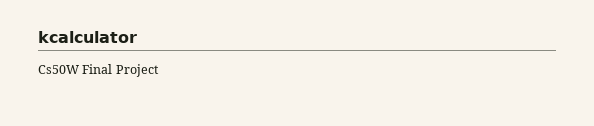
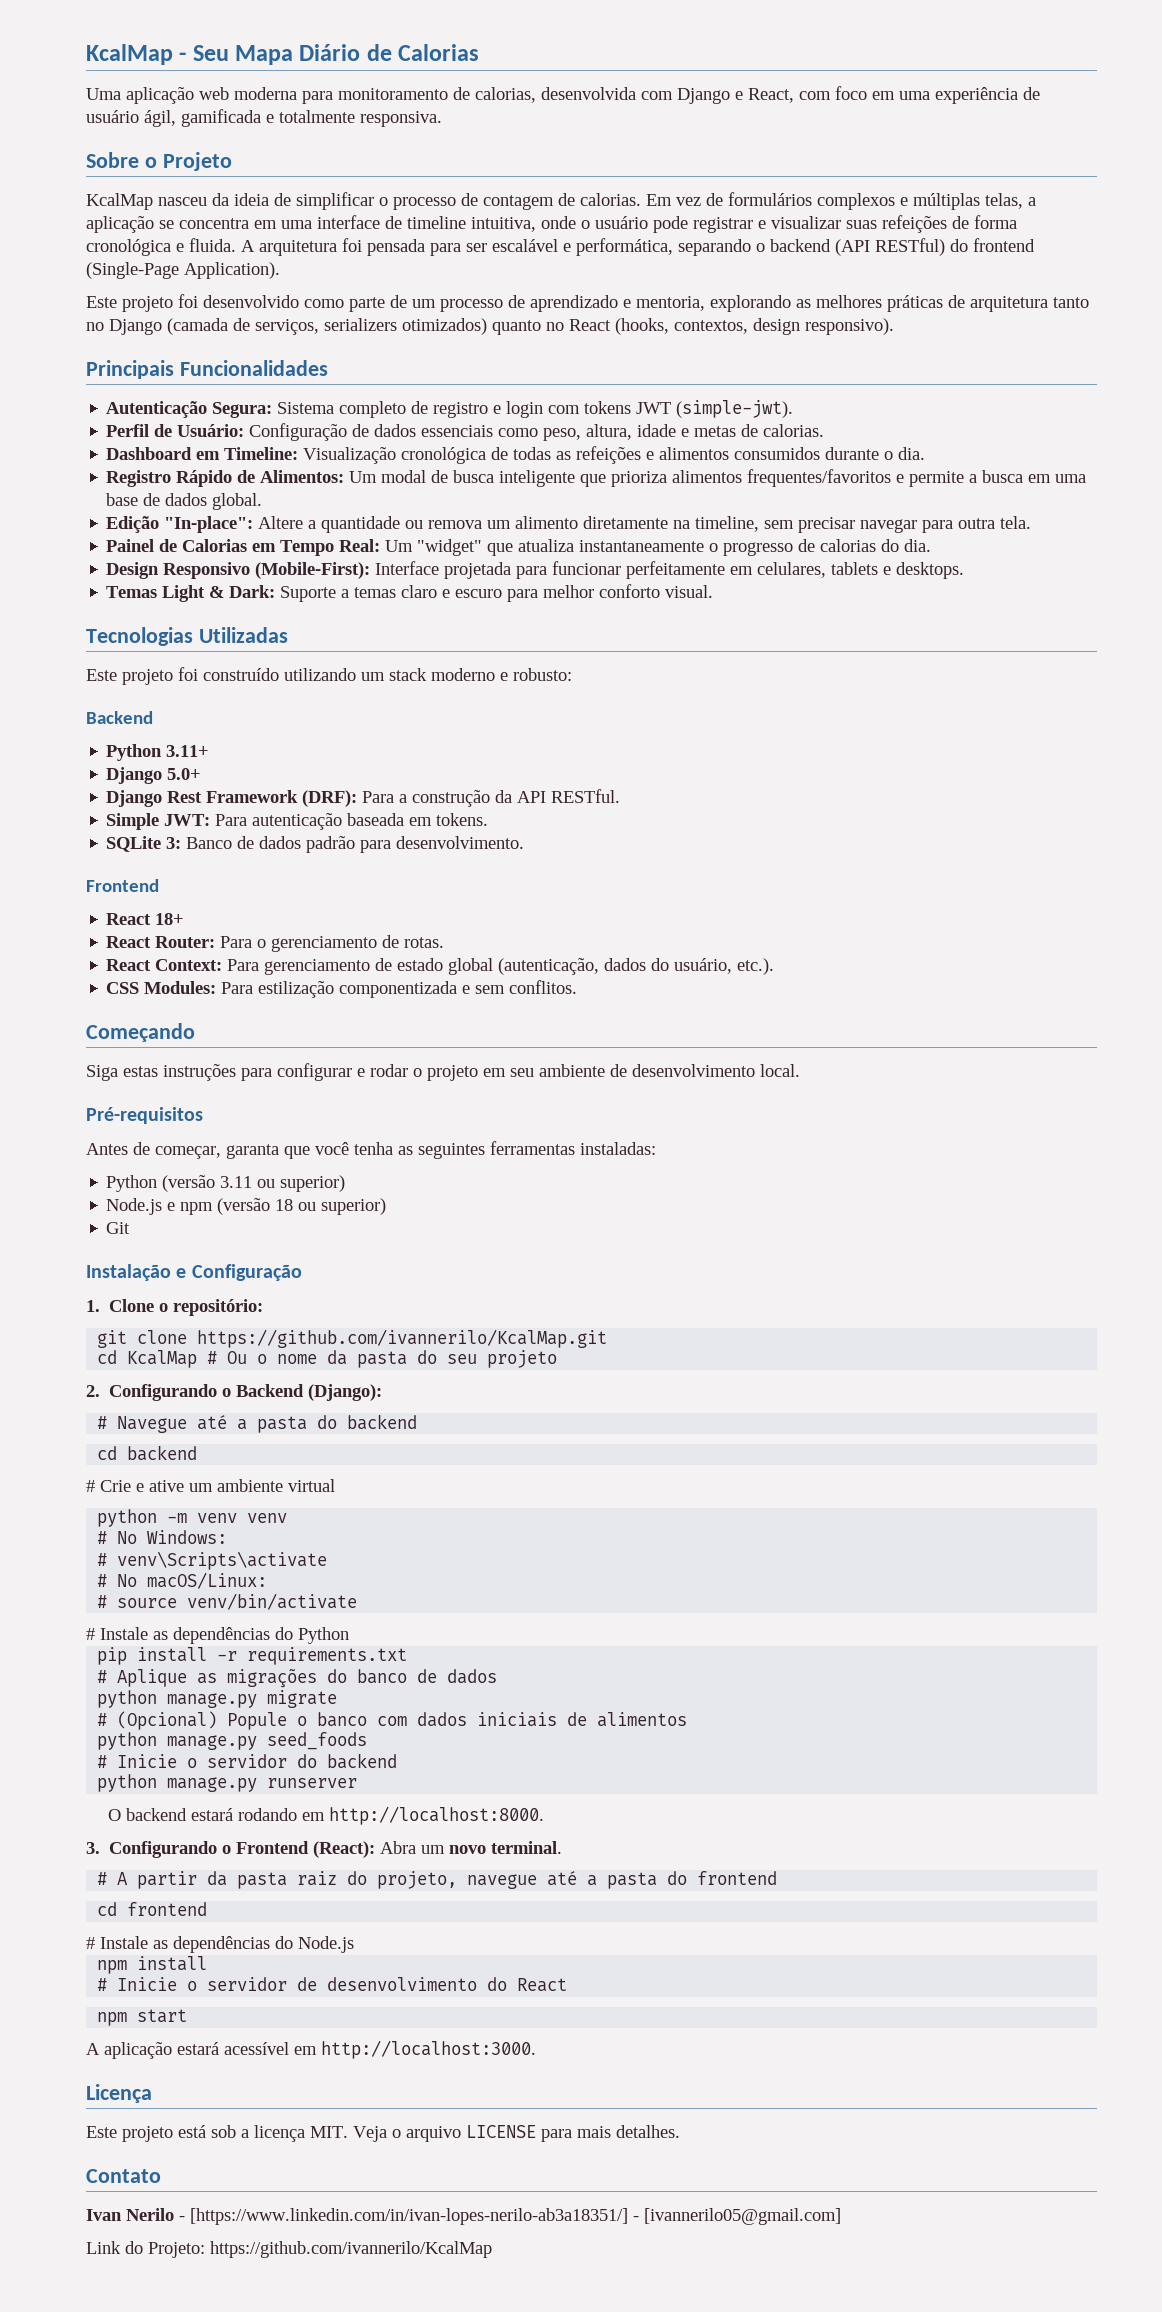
[38,31,137,43] [38,64,159,77] kcalculator // Cs50W Final Project -> [86,44,480,65] [86,86,1040,104] [86,109,442,127] [86,152,232,171] [86,192,1036,210] [86,215,1017,233] [86,238,1035,256] [86,262,280,279] [86,294,1089,312] [86,318,894,335] [86,360,328,379] [106,400,794,418] [106,423,825,441] [106,446,926,464] [106,469,1087,487] [106,493,263,510] [106,516,1032,533] [106,539,932,556] [106,561,965,579] [106,584,714,602] [86,627,288,646] [86,667,572,685] [86,711,153,724] [106,744,210,761] [106,767,202,784] [106,789,621,807] [106,813,489,830] [106,836,525,853] [86,879,159,892] [106,913,185,925] [106,935,445,952] [106,958,775,975] [106,980,578,998] [86,1023,195,1042] [86,1063,800,1081] [86,1107,203,1124] [86,1141,656,1159] [106,1175,346,1192] [106,1198,387,1215] [106,1222,131,1234] [86,1264,302,1281] [86,1299,264,1316] [97,1329,608,1348] [97,1350,558,1368] [86,1384,383,1401] [97,1414,418,1433] [97,1445,198,1461] [86,1479,335,1492] [97,1509,288,1527] [97,1530,228,1544] [97,1551,328,1570] [97,1572,268,1589] [97,1593,358,1610] [86,1627,349,1644] [97,1647,408,1665] [97,1668,498,1688] [97,1690,338,1708] [97,1711,688,1730] [97,1732,368,1750] [97,1753,398,1769] [97,1774,358,1792] [108,1806,545,1825] [86,1841,563,1858] [97,1871,778,1889] [97,1902,208,1916] [86,1936,354,1953] [97,1956,208,1974] [97,1977,568,1992] [97,2009,188,2026] [86,2040,536,2059] [86,2084,152,2103] [86,2125,680,2142] [86,2169,161,2183] [86,2208,841,2225] [86,2241,492,2258] KcalMap - Seu Mapa Diário de Calorias // Uma aplicação web moderna para monitoramento de calorias, desenvolvida com Django e React, com foco em uma experiência de usuário ágil, gamificada e totalmente responsiva. // Sobre o Projeto // KcalMap nasceu da ideia de simplificar o processo de contagem de calorias. Em vez de formulários complexos e múltiplas telas, a aplicação se concentra em uma interface de timeline intuitiva, onde o usuário pode registrar e visualizar suas refeições de forma cronológica e fluida. A arquitetura foi pensada para ser escalável e performática, separando o backend (API RESTful) do frontend (Single-Page Application). // Este projeto foi desenvolvido como parte de um processo de aprendizado e mentoria, explorando as melhores práticas de arquitetura tanto no Django (camada de serviços, serializers otimizados) quanto no React (hooks, contextos, design responsivo). // Principais Funcionalidades // Autenticação Segura: Sistema completo de registro e login com tokens JWT (simple-jwt). // Perfil de Usuário: Configuração de dados essenciais como peso, altura, idade e metas de calorias. // Dashboard em Timeline: Visualização cronológica de todas as refeições e alimentos consumidos durante o dia. // Registro Rápido de Alimentos: Um modal de busca inteligente que prioriza alimentos frequentes/favoritos e permite a busca em uma base de dados global. // Edição "In-place": Altere a quantidade ou remova um alimento diretamente na timeline, sem precisar navegar para outra tela. // Painel de Calorias em Tempo Real: Um "widget" que atualiza instantaneamente o progresso de calorias do dia. // Design Responsivo (Mobile-First): Interface projetada para funcionar perfeitamente em celulares, tablets e desktops. // Temas Light & Dark: Suporte a temas claro e escuro para melhor conforto visual. // Tecnologias Utilizadas // Este projeto foi construído utilizando um stack moderno e robusto: // Backend // Python 3.11+ // Django 5.0+ // Django Rest Framework (DRF): Para a construção da API RESTful. // Simple JWT: Para autenticação baseada em tokens. // SQLite 3: Banco de dados padrão para desenvolvimento. // Frontend // React 18+ // React Router: Para o gerenciamento de rotas. // React Context: Para gerenciamento de estado global (autenticação, dados do usuário, etc.). // CSS Modules: Para estilização componentizada e sem conflitos. // Começando // Siga estas instruções para configurar e rodar o projeto em seu ambiente de desenvolvimento local. // Pré-requisitos // Antes de começar, garanta que você tenha as seguintes ferramentas instaladas: // Python (versão 3.11 ou superior) // Node.js e npm (versão 18 ou superior) // Git // Instalação e Configuração // 1. Clone o repositório: // git clone https://github.com/ivannerilo/KcalMap.git // cd KcalMap # Ou o nome da pasta do seu projeto // 2. Configurando o Backend (Django): // # Navegue até a pasta do backend // cd backend // # Crie e ative um ambiente virtual // python -m venv venv // # No Windows: // # venv\Scripts\activate // # No macOS/Linux: // # source venv/bin/activate // # Instale as dependências do Python // pip install -r requirements.txt // # Aplique as migrações do banco de dados // python manage.py migrate // # (Opcional) Popule o banco com dados iniciais de alimentos // python manage.py seed_foods // # Inicie o servidor do backend // python manage.py runserver // O backend estará rodando em http://localhost:8000. // 3. Configurando o Frontend (React): Abra um novo terminal. // # A partir da pasta raiz do projeto, navegue até a pasta do frontend // cd frontend // # Instale as dependências do Node.js // npm install // # Inicie o servidor de desenvolvimento do React // npm start // A aplicação estará acessível em http://localhost:3000. // Licença // Este projeto está sob a licença MIT. Veja o arquivo LICENSE para mais detalhes. // Contato // Ivan Nerilo - [https://www.linkedin.com/in/ivan-lopes-nerilo-ab3a18351/] - [ivannerilo05@gmail.com] // Link do Projeto: https://github.com/ivannerilo/KcalMap

